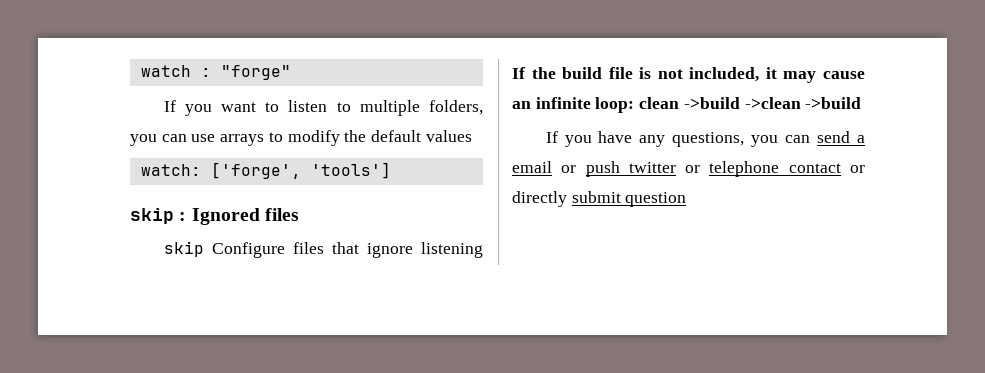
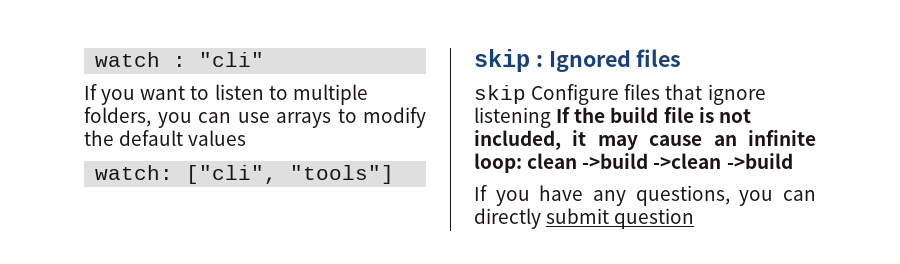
[220,65,291,80] "forge" -> [199,52,265,67] "cli"
[210,162,391,179] ['forge', 'tools'] -> [186,165,395,184] ["cli", "tools"]
[817,131,865,143] [512,161,865,177] send a email or push twitter or telephone contact or -> (816, 195) none

